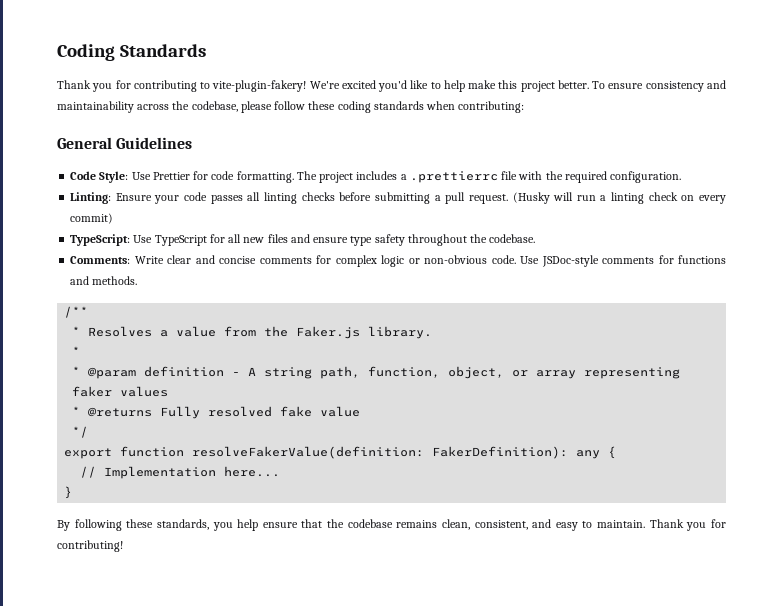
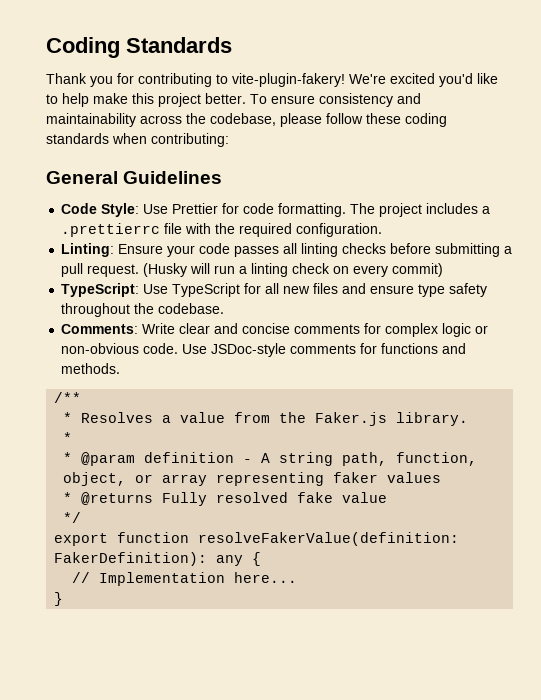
[57,519,727,531] [57,540,123,552] // By following these standards, you help ensure that the codebase remains clean, consistent, and easy to maintain. Thank you for contributing! -> (64, 599) none

